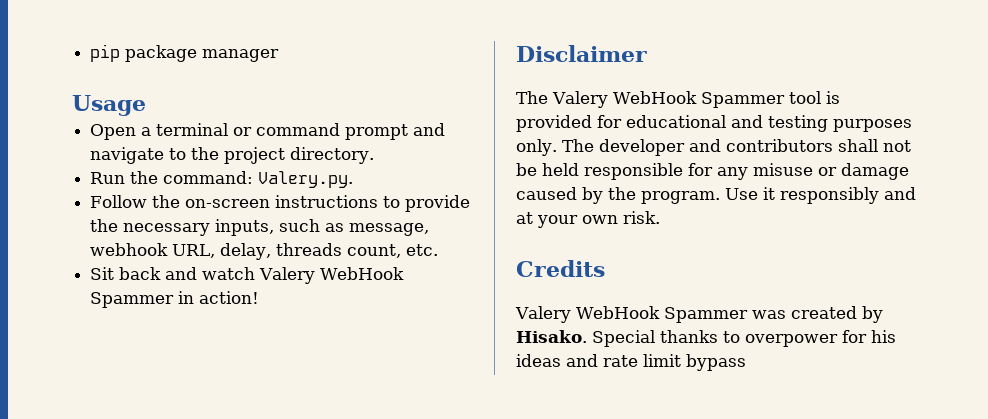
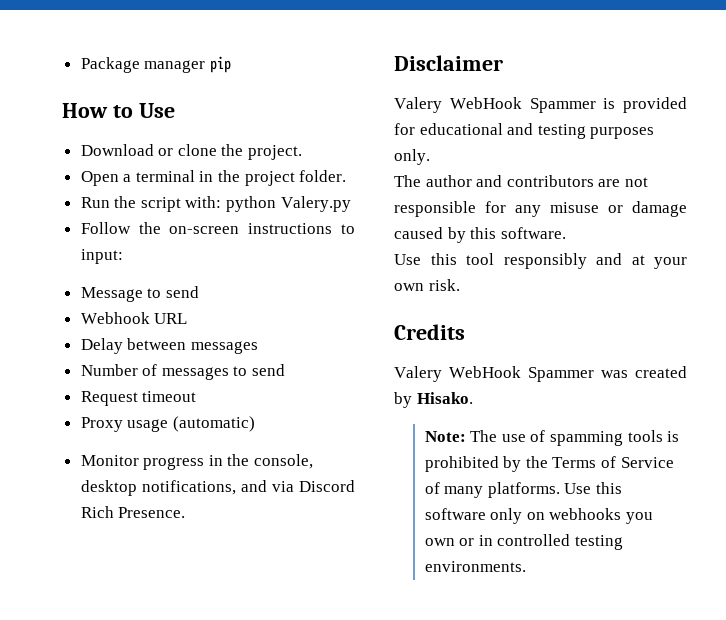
(90, 53) none -> [80,57,206,73] Package manager
[125,45,280,62] [72,95,146,116] [90,123,446,140] [90,147,187,164] package manager // Usage // Open a terminal or command prompt and navigate to -> [62,103,175,118] [80,144,303,160] [80,170,214,186] // How to Use // Download or clone the project. // Open a terminal in
[290,147,375,164] directory. -> [299,170,347,182] folder.
[163,171,354,188] command: Valery.py. -> [140,196,351,212] script with: python Valery.py
[405,195,471,212] [90,219,430,236] [90,243,439,260] [90,267,405,284] [90,291,260,308] [516,45,647,62] [516,91,821,108] provide the necessary inputs, such as message, webhook URL, delay, threads count, etc. // Sit back and watch Valery WebHook Spammer in action! // Disclaimer // The Valery WebHook Spammer tool -> [80,249,123,264] [80,286,199,302] [80,312,188,324] [80,338,258,354] [80,364,286,380] [80,391,197,406] [80,416,255,432] [80,454,314,470] [80,480,355,496] [80,506,186,518] [394,55,503,71] [394,97,596,113] input: // Message to send // Webhook URL // Delay between messages // Number of messages to send // Request timeout // Proxy usage (automatic) // Monitor progress in the console, desktop notifications, and via Discord Rich Presence. // Disclaimer // Valery WebHook Spammer
[561,139,911,156] [516,163,579,176] The developer and contributors shall not be held -> [394,175,648,187] // The author and contributors are not
[608,187,775,204] the program. Use it -> [470,227,566,239] [394,253,494,265] this software. // Use this tool
[592,330,896,347] [516,354,746,371] Special thanks to overpower for his ideas and rate limit bypass -> [424,430,680,446] [424,456,674,472] [424,482,623,498] [424,508,654,524] [424,534,624,550] [424,561,526,572] // Note: The use of spamming tools is prohibited by the Terms of Service of many platforms. Use this software only on webhooks you own or in controlled testing environments.

